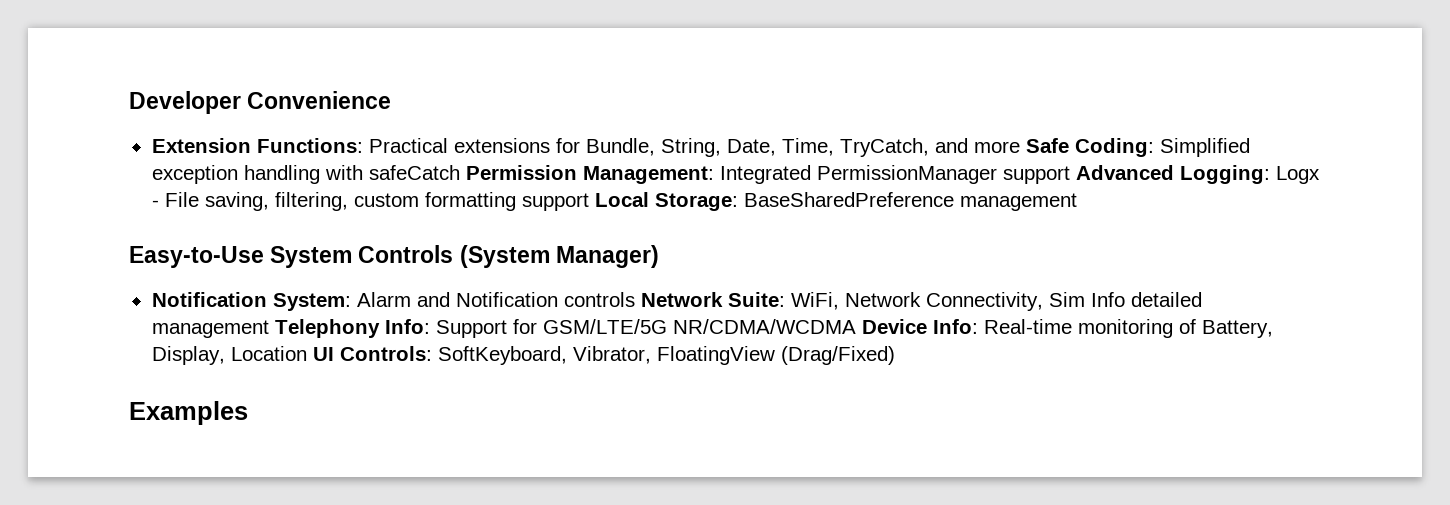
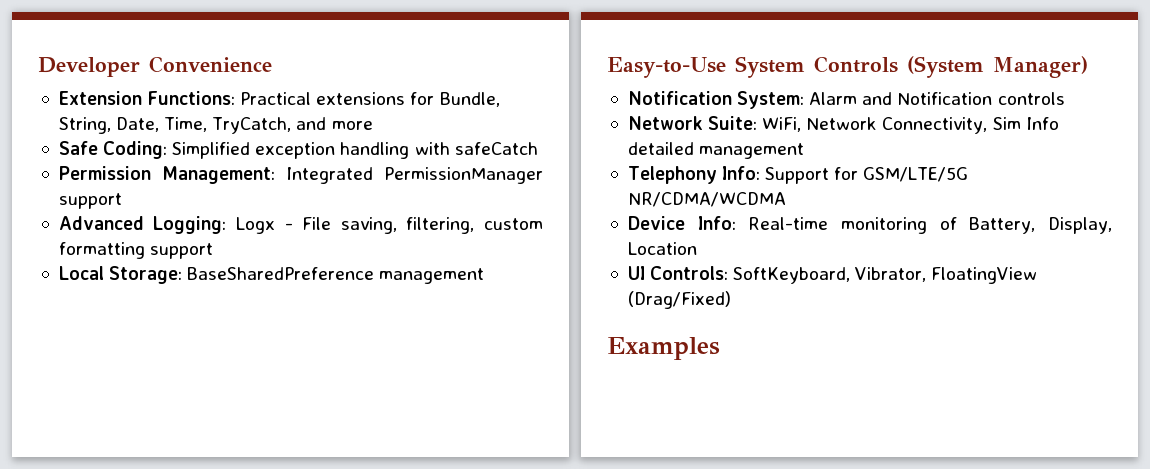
(1020, 147) none -> (373, 125) //
(460, 172) none -> (538, 148) //
(1070, 175) none -> (122, 201) //
(589, 202) none -> (214, 251) //
(635, 299) none -> (1065, 98) //
(269, 329) none -> (805, 151) //
(856, 326) none -> (786, 199) //
(307, 353) none -> (697, 248) //

